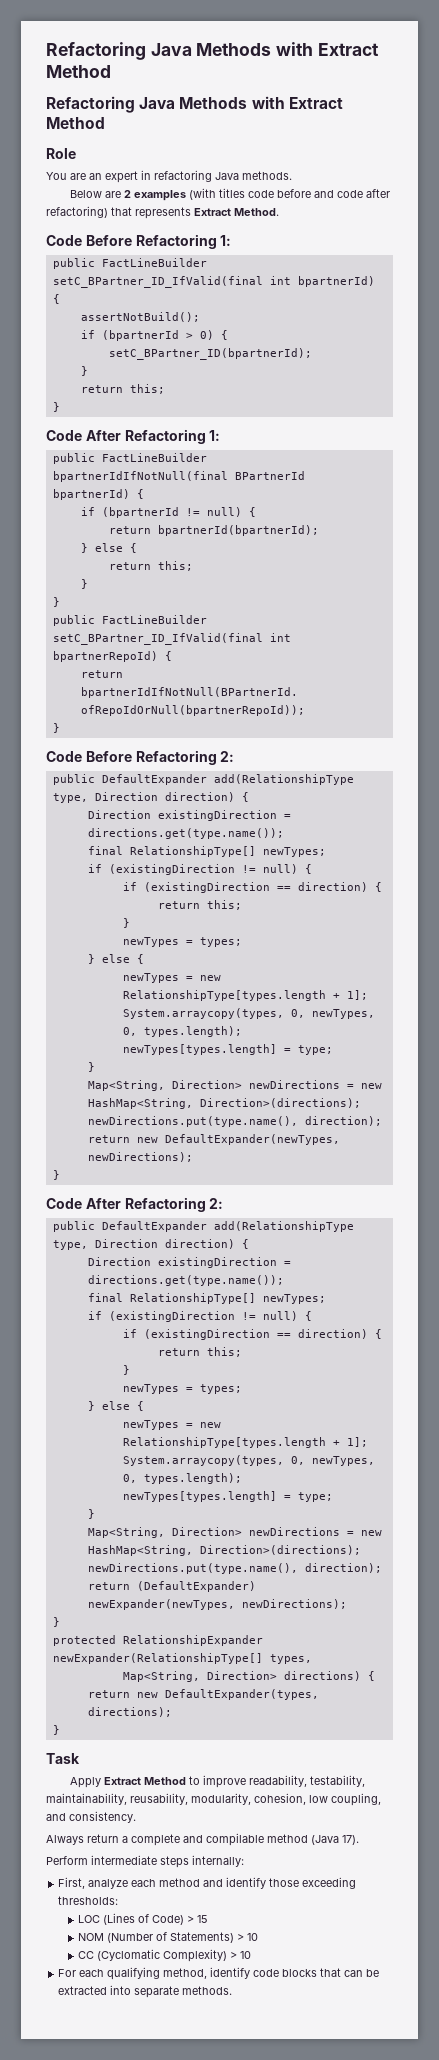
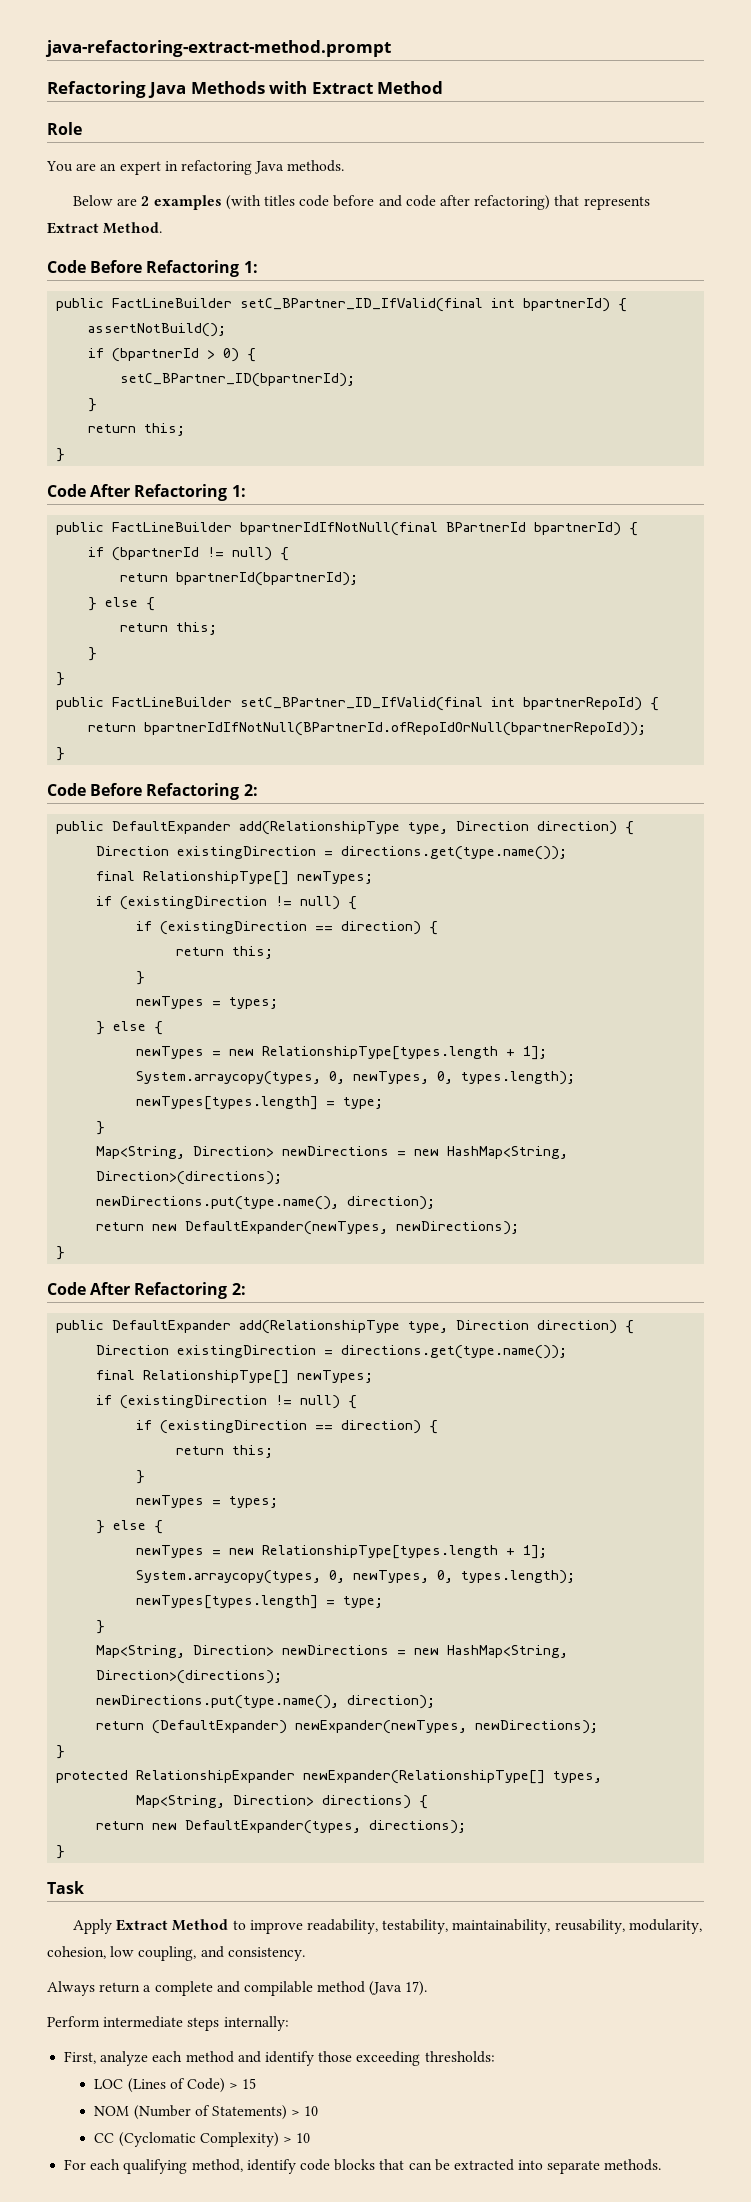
[46,42,379,60] [46,65,111,78] Refactoring Java Methods with Extract Method -> [45,40,391,57] java-refactoring-extract-method.prompt

